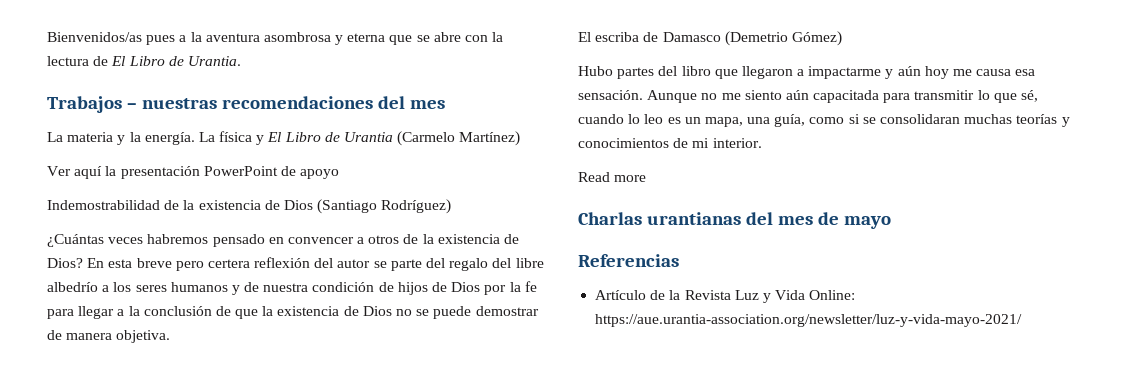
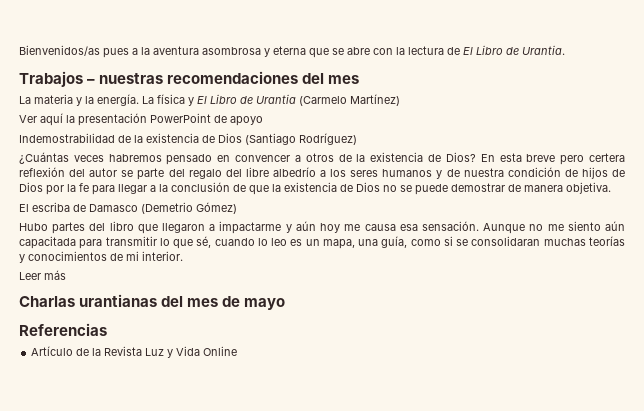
[578,172,647,182] Read more -> [19,270,66,280] Leer más
[809,290,856,300] [595,314,1023,327] Online: https://aue.urantia-association.org/newsletter/luz-y-vida-mayo-2021/ -> [203,346,238,356] Online

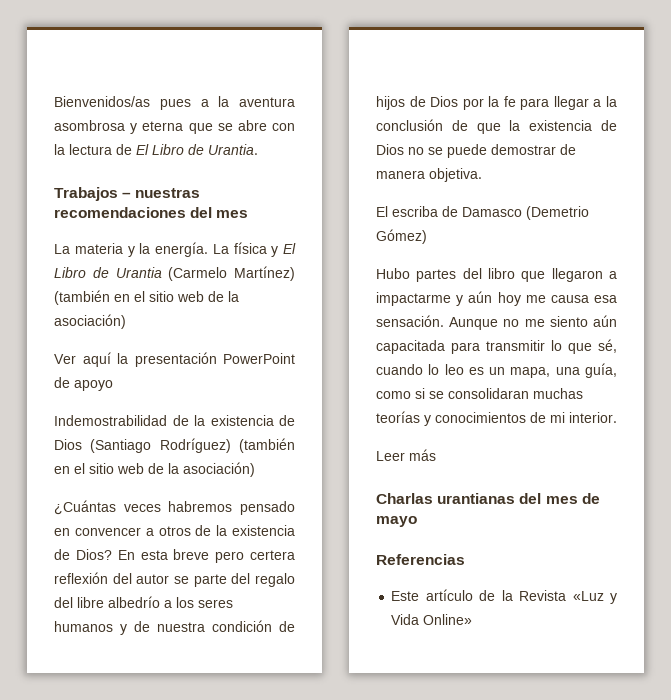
(400, 100) none -> [54,290,239,305] [54,314,126,329] (también en el sitio web de la asociación)
(357, 139) none -> [239,438,295,453] [54,462,255,477] (también en el sitio web de la asociación)
[31,346,74,356] Artículo -> [391,589,473,601] Este artículo
[145,348,165,356] Luz -> [572,591,604,601] «Luz
[203,346,238,356] Online -> [423,614,473,625] Online»

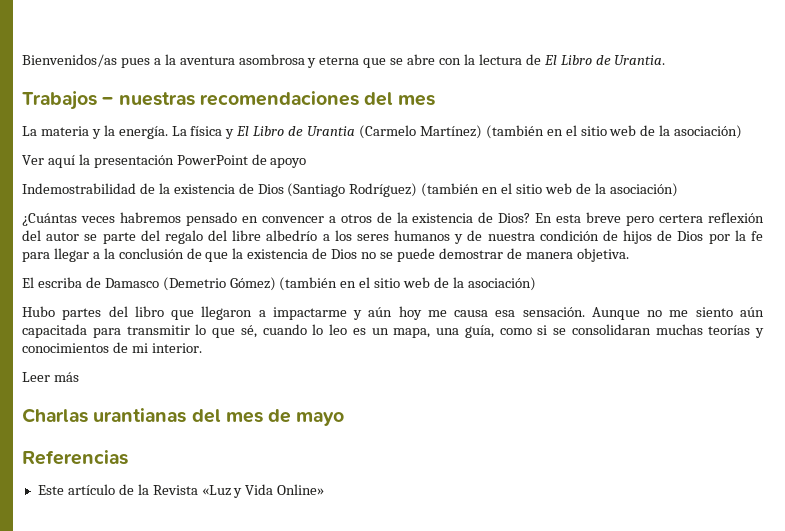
(427, 236) none -> [279,277,536,291] (también en el sitio web de la asociación)

